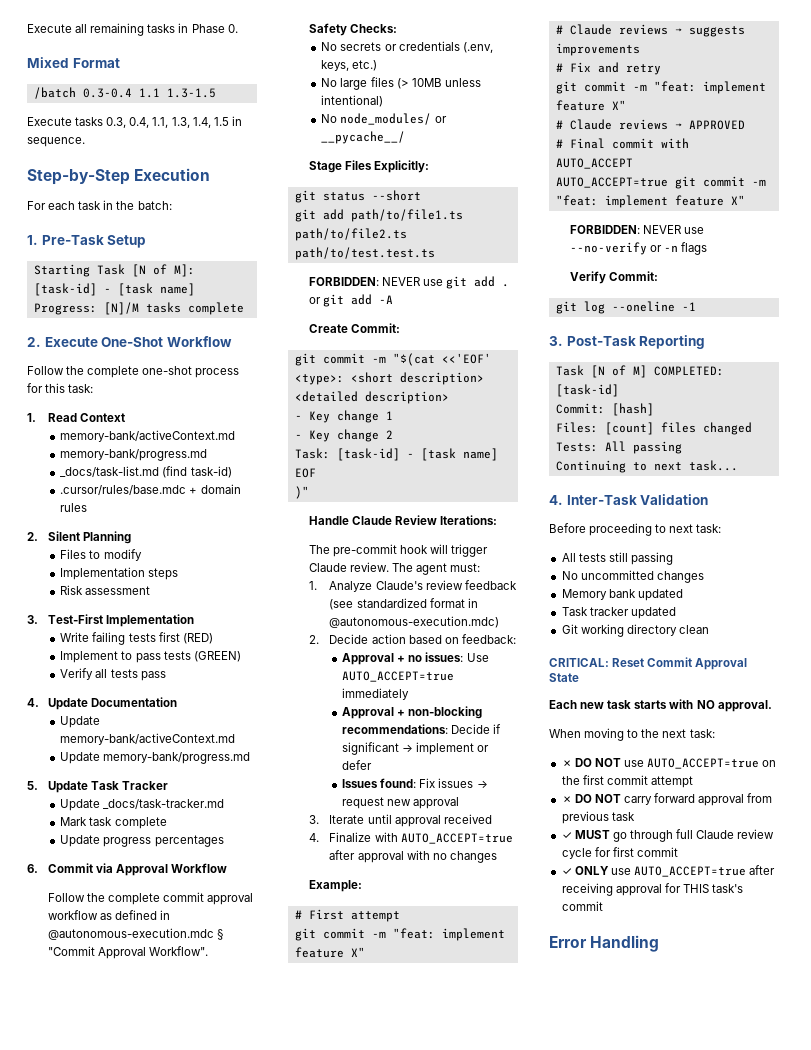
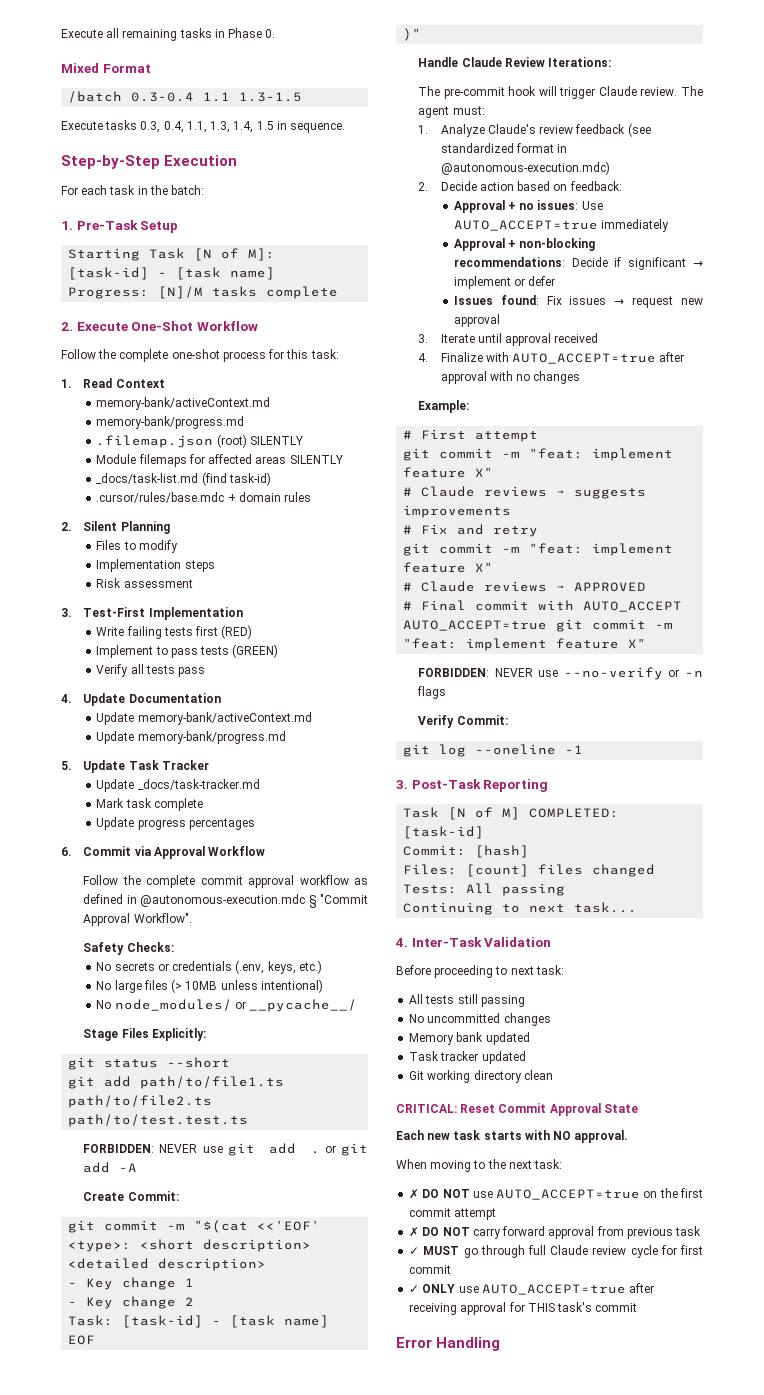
(208, 455) none -> [96,434,303,448] [96,454,343,467] // .filemap.json (root) SILENTLY // Module filemaps for affected areas SILENTLY

